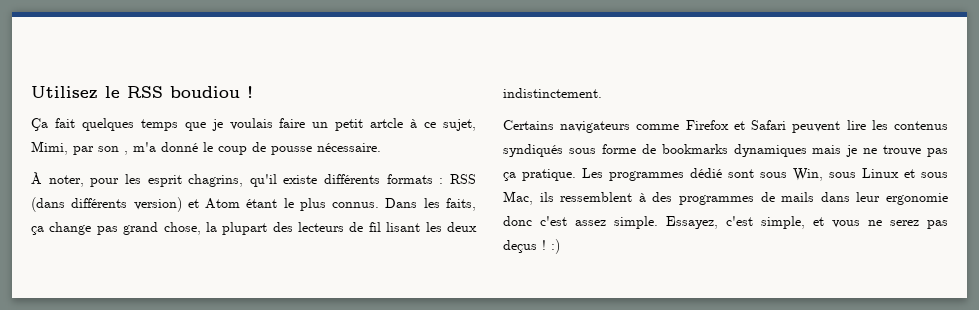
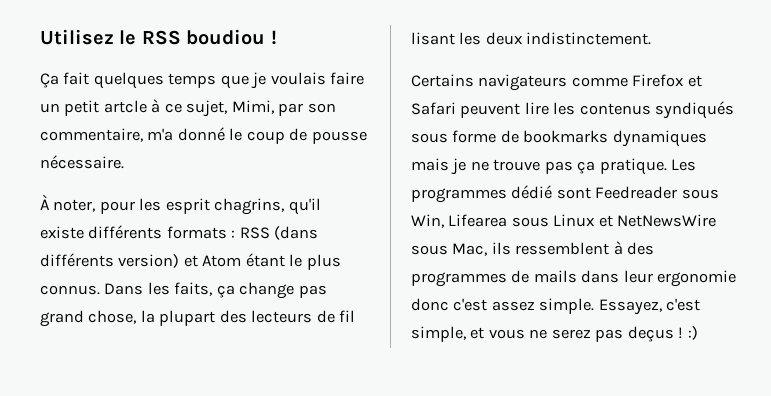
[124,151,128,155] , -> [40,128,143,142] commentaire,
(754, 173) none -> [595,186,678,199] Feedreader
(823, 174) none -> [448,214,508,227] Lifearea
(915, 173) none -> [617,214,717,227] NetNewsWire

